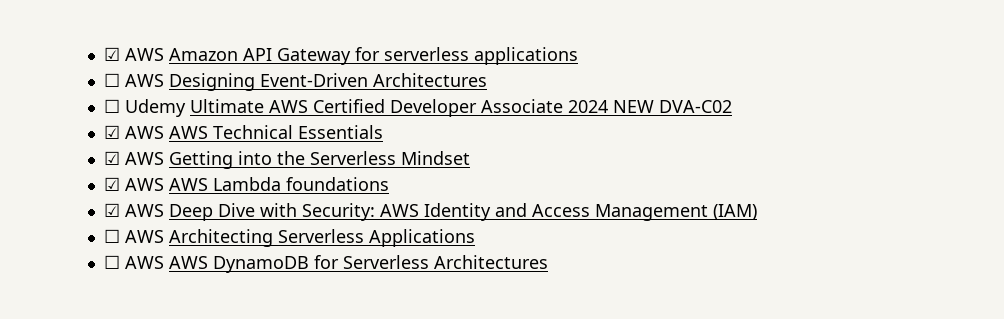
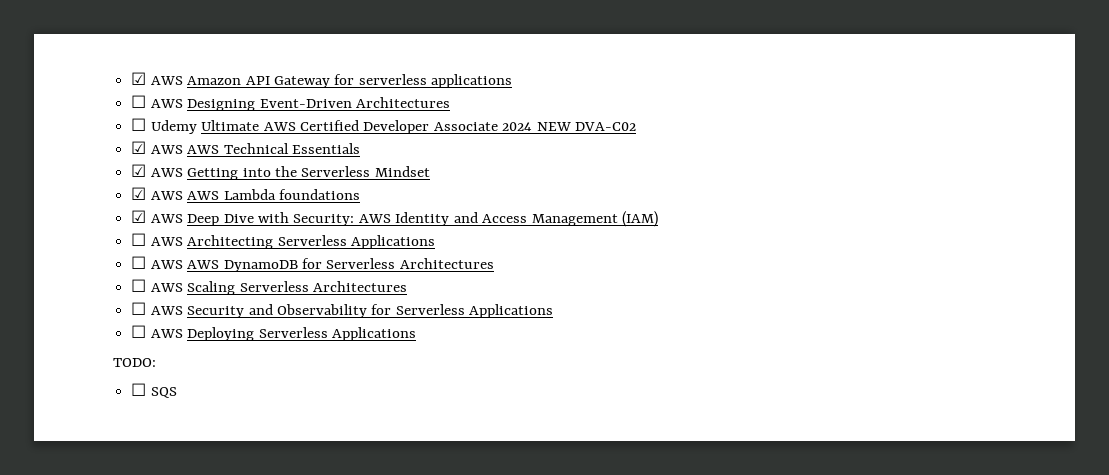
(548, 262) none -> [131,279,407,295] [131,302,554,318] [131,325,416,341] [113,358,156,367] [131,383,177,398] // ☐ AWS Scaling Serverless Architectures // ☐ AWS Security and Observability for Serverless Applications // ☐ AWS Deploying Serverless Applications // TODO: // ☐ SQS

